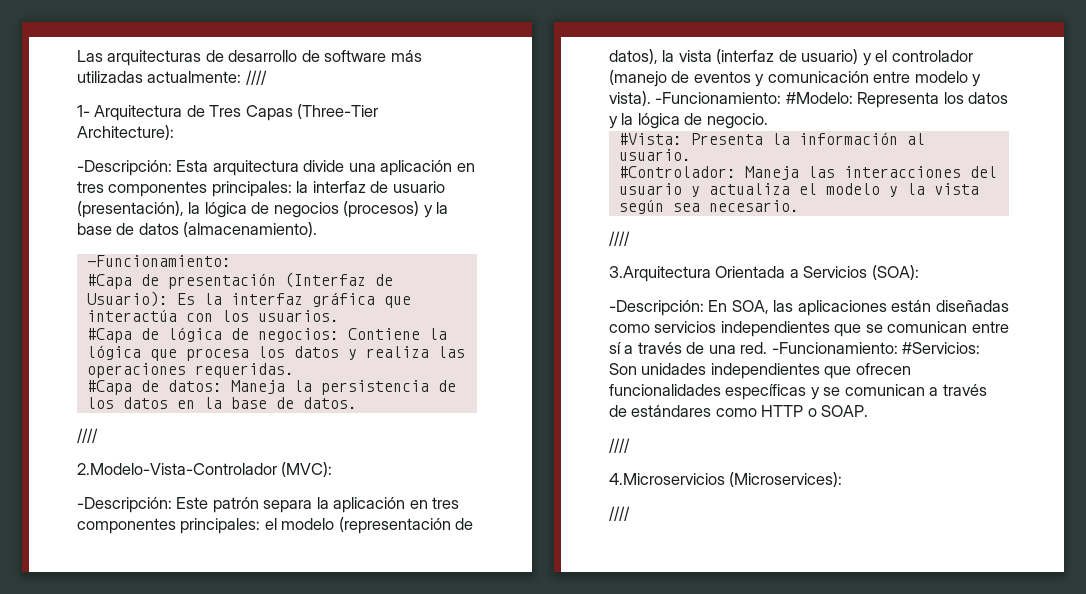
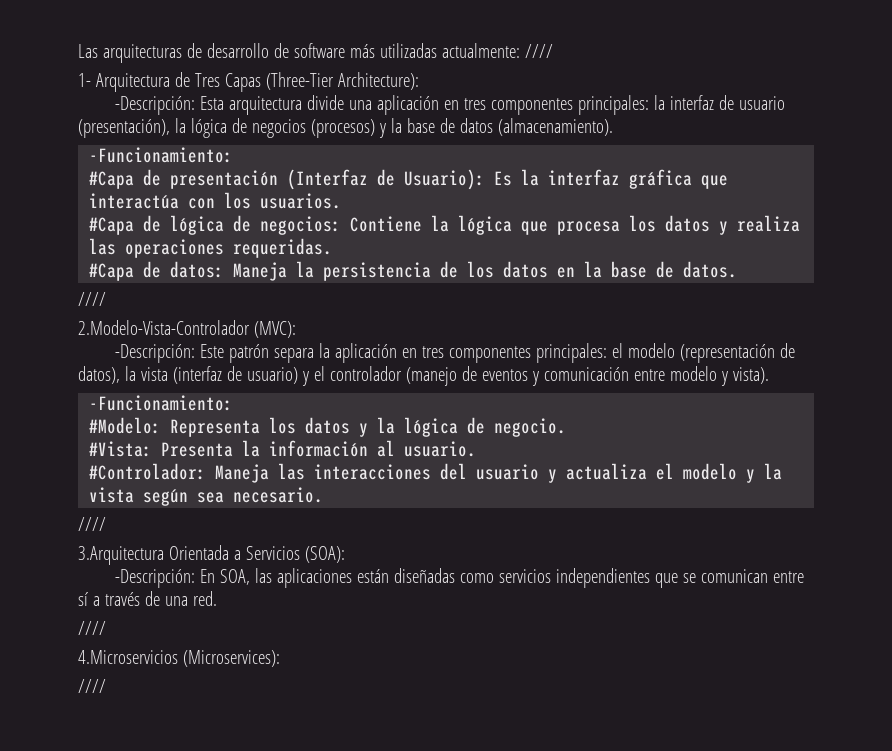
[655,92,782,104] -Funcionamiento: -> [89,395,234,411] // -Funcionamiento: //
[771,342,981,354] [609,363,911,379] [609,384,987,400] [609,405,869,417] -Funcionamiento: #Servicios: Son unidades independientes que ofrecen funcionalidades específicas y se comunican a través de estándares como HTTP o SOAP. -> (217, 598) none

